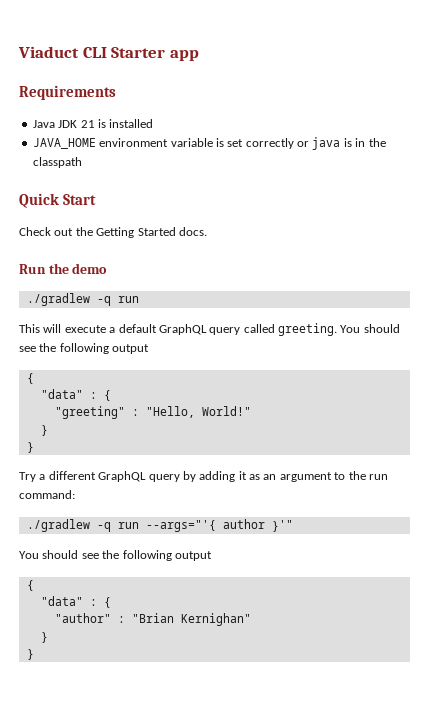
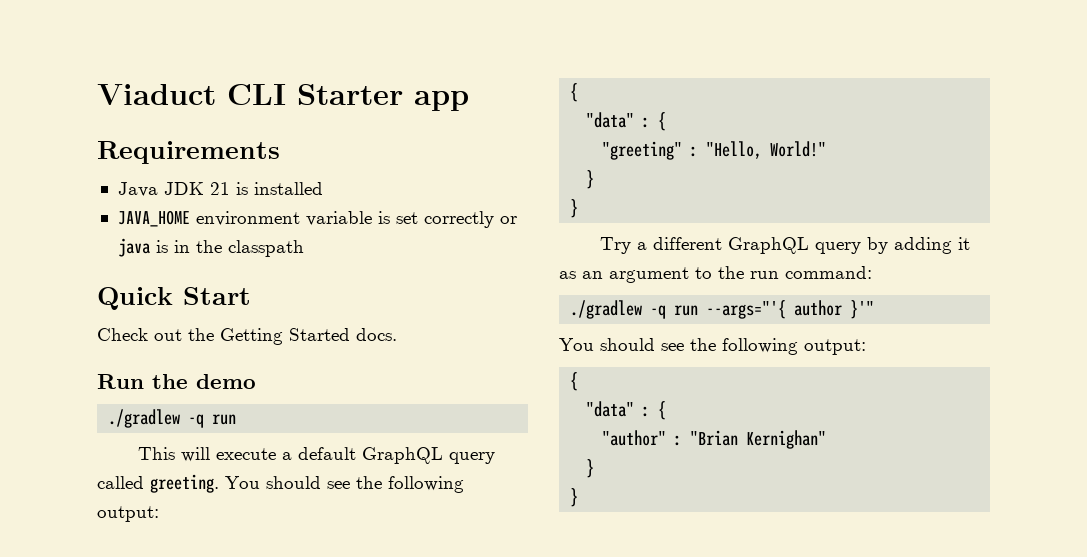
[112,344,150,354] output -> [97,506,159,522] output:
[174,551,212,561] output -> [804,339,866,355] output:

